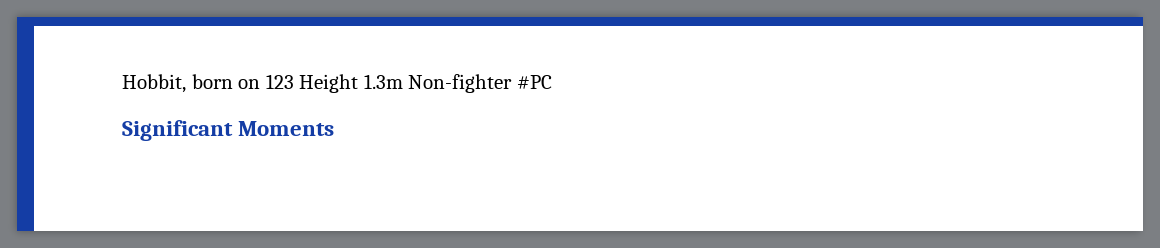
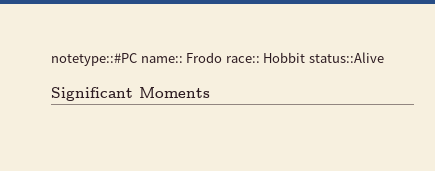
[122,74,552,93] Hobbit, born on 123 Height 1.3m Non-fighter #PC -> [51,52,384,66] notetype::#PC name:: Frodo race:: Hobbit status::Alive

